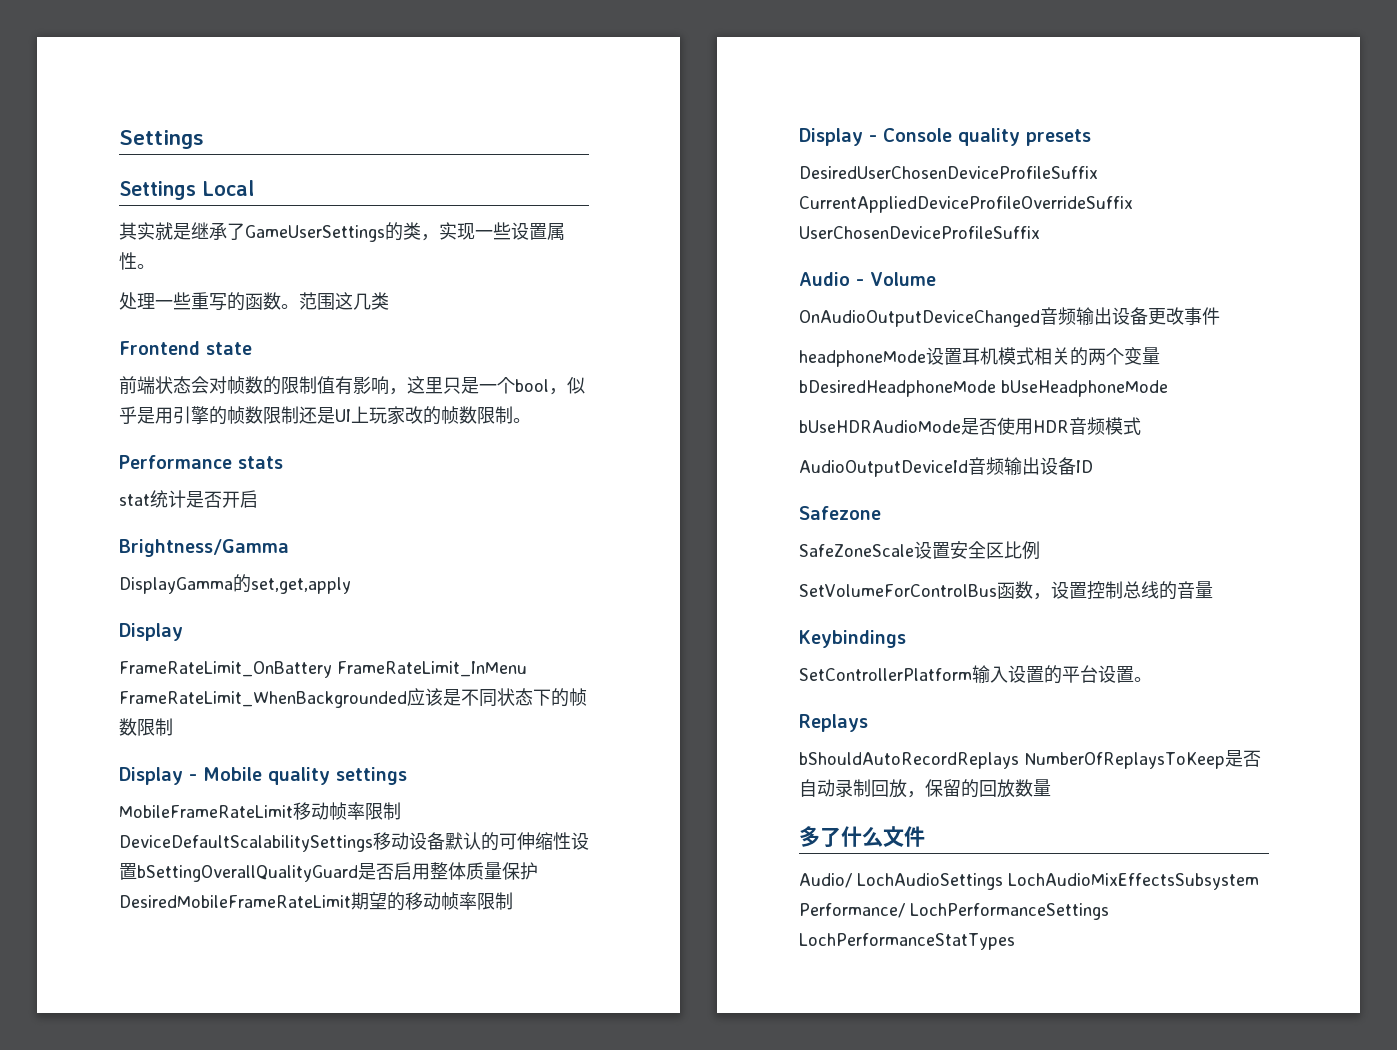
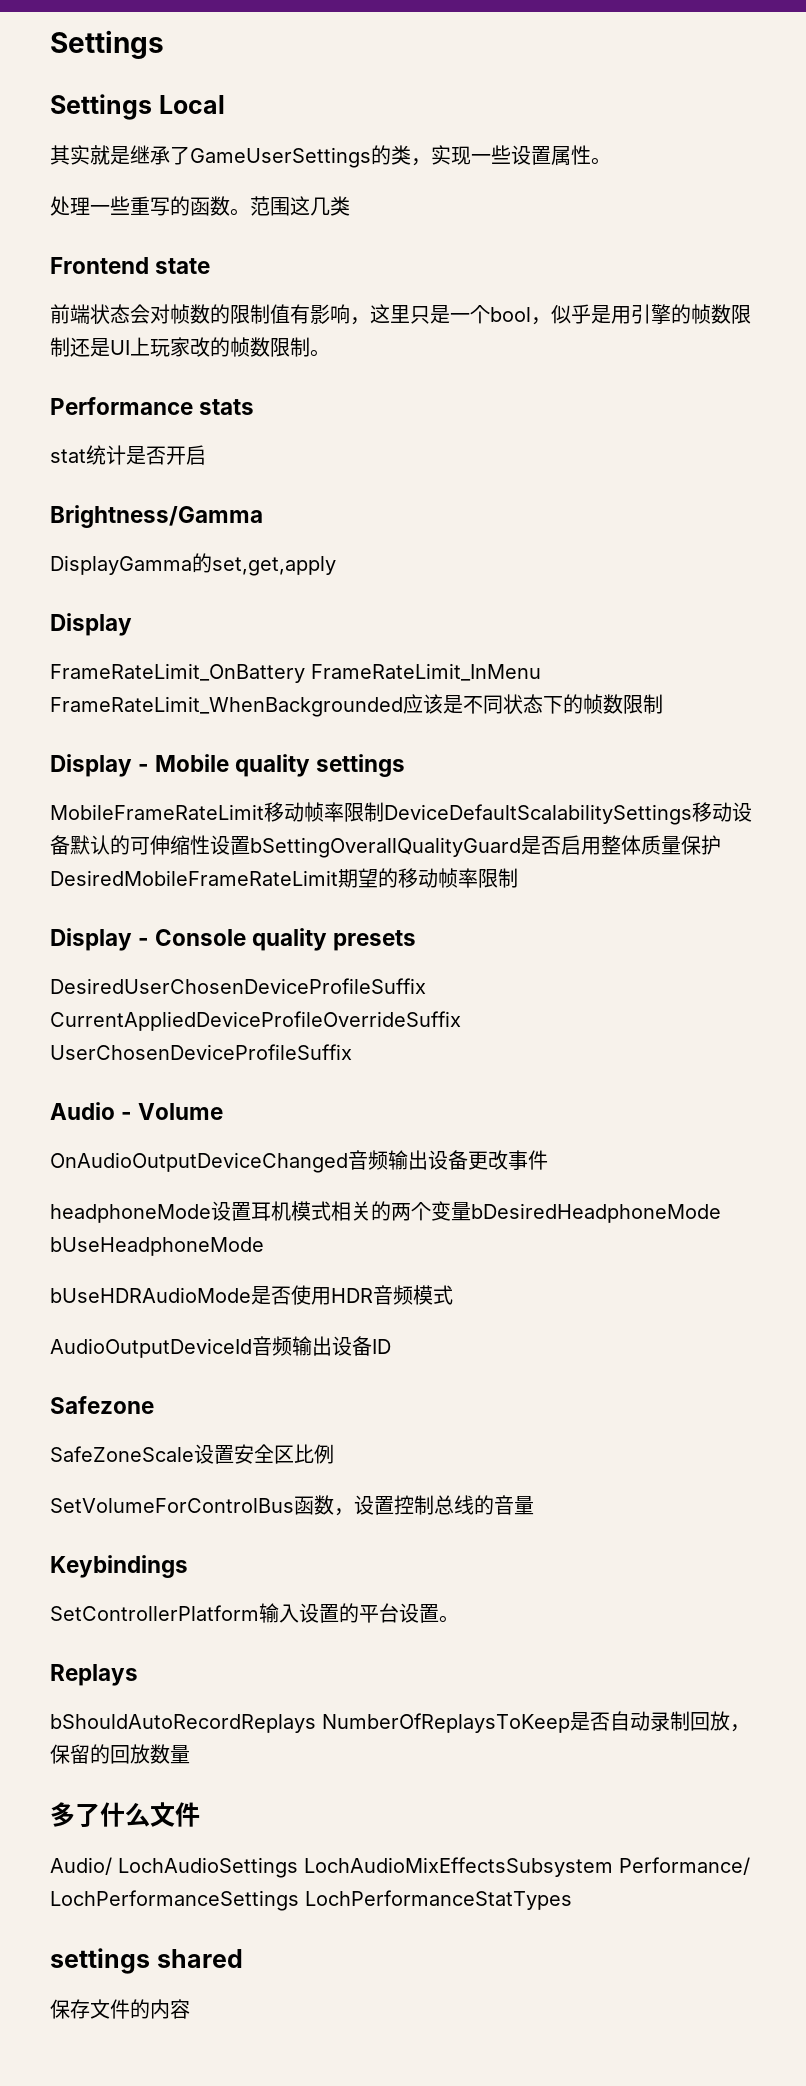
(1015, 941) none -> [50,1948,243,1974] [50,1999,190,2019] // settings shared // 保存文件的内容

